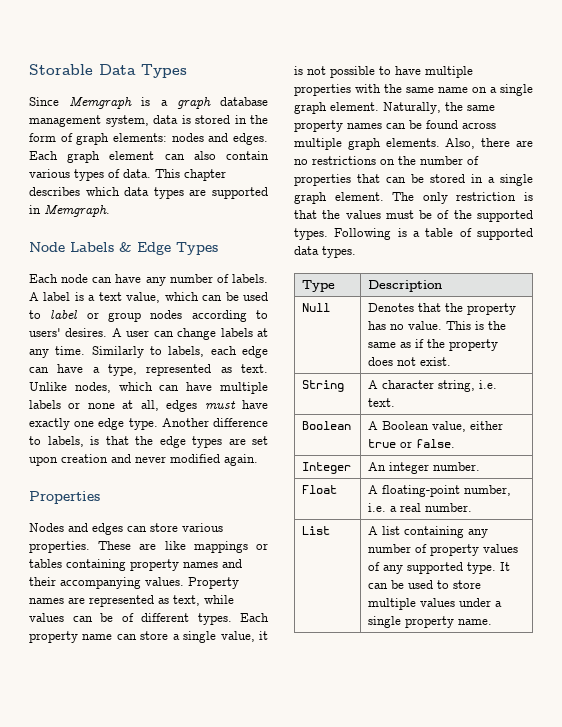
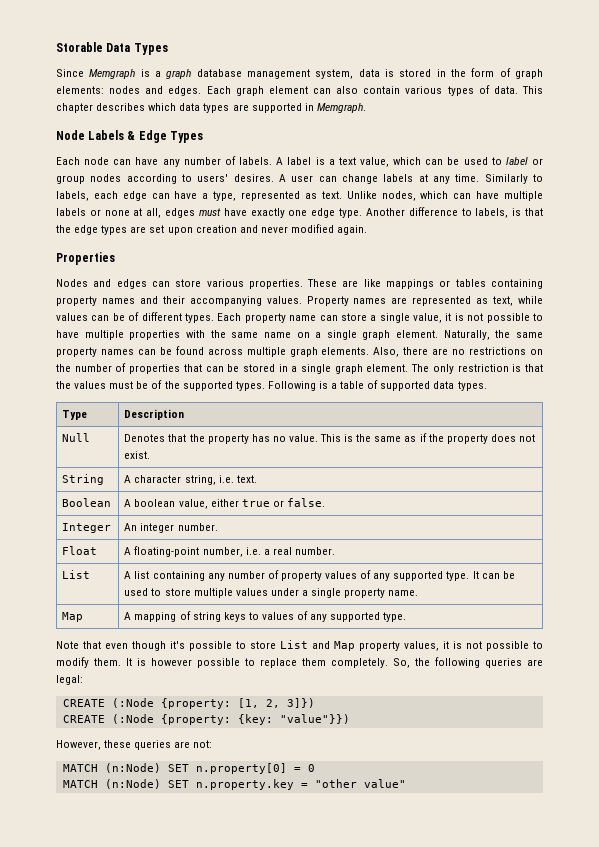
[382,421,430,430] Boolean -> [134,499,176,507] boolean
(493, 622) none -> [62,612,84,622] [124,611,407,622] [56,640,543,651] [56,657,543,668] [56,675,83,685] [62,698,315,709] [62,714,350,725] [56,740,213,750] [62,763,315,774] [62,779,406,790] // Map | A mapping of string keys to values of any supported type. // Note that even though it's possible to store List and Map property values, it is not possible to modify them. It is however possible to replace them completely. So, the following queries are legal: // CREATE (:Node {property: [1, 2, 3]}) // CREATE (:Node {property: {key: "value"}}) // However, these queries are not: // MATCH (n:Node) SET n.property[0] = 0 // MATCH (n:Node) SET n.property.key = "other value"

